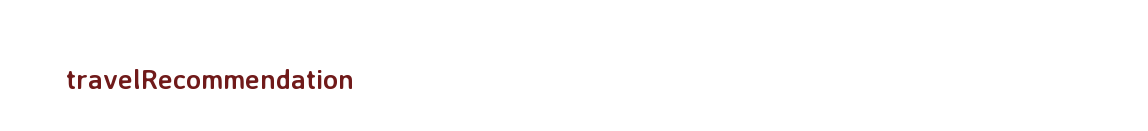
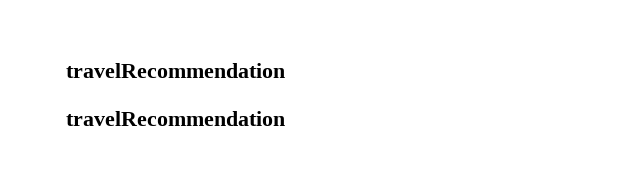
[66,69,354,89] travelRecommendation -> [66,63,285,78] [66,111,285,126] travelRecommendation // travelRecommendation

